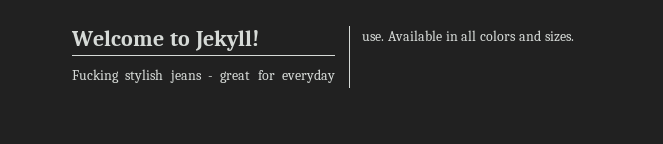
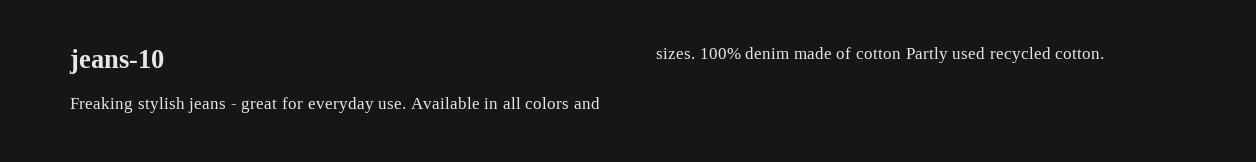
[71,30,259,51] [72,69,119,83] Welcome to Jekyll! // Fucking -> [69,49,164,74] [70,97,133,113] jeans-10 // Freaking
(574, 36) none -> [699,47,1105,63] 100% denim made of cotton Partly used recycled cotton.

